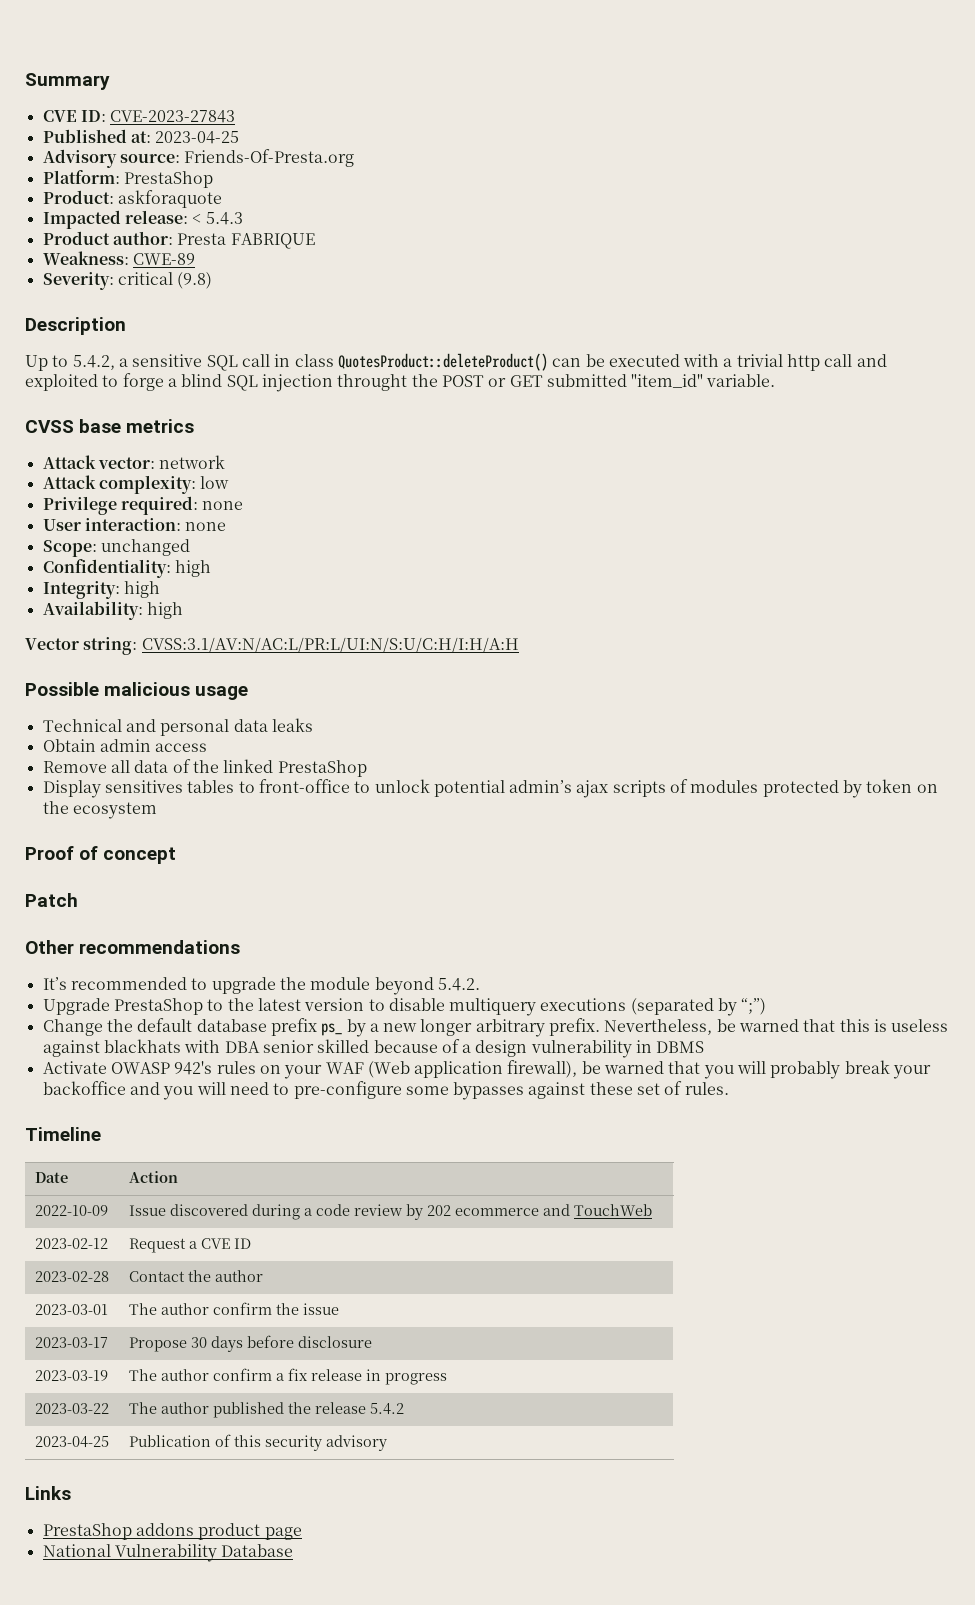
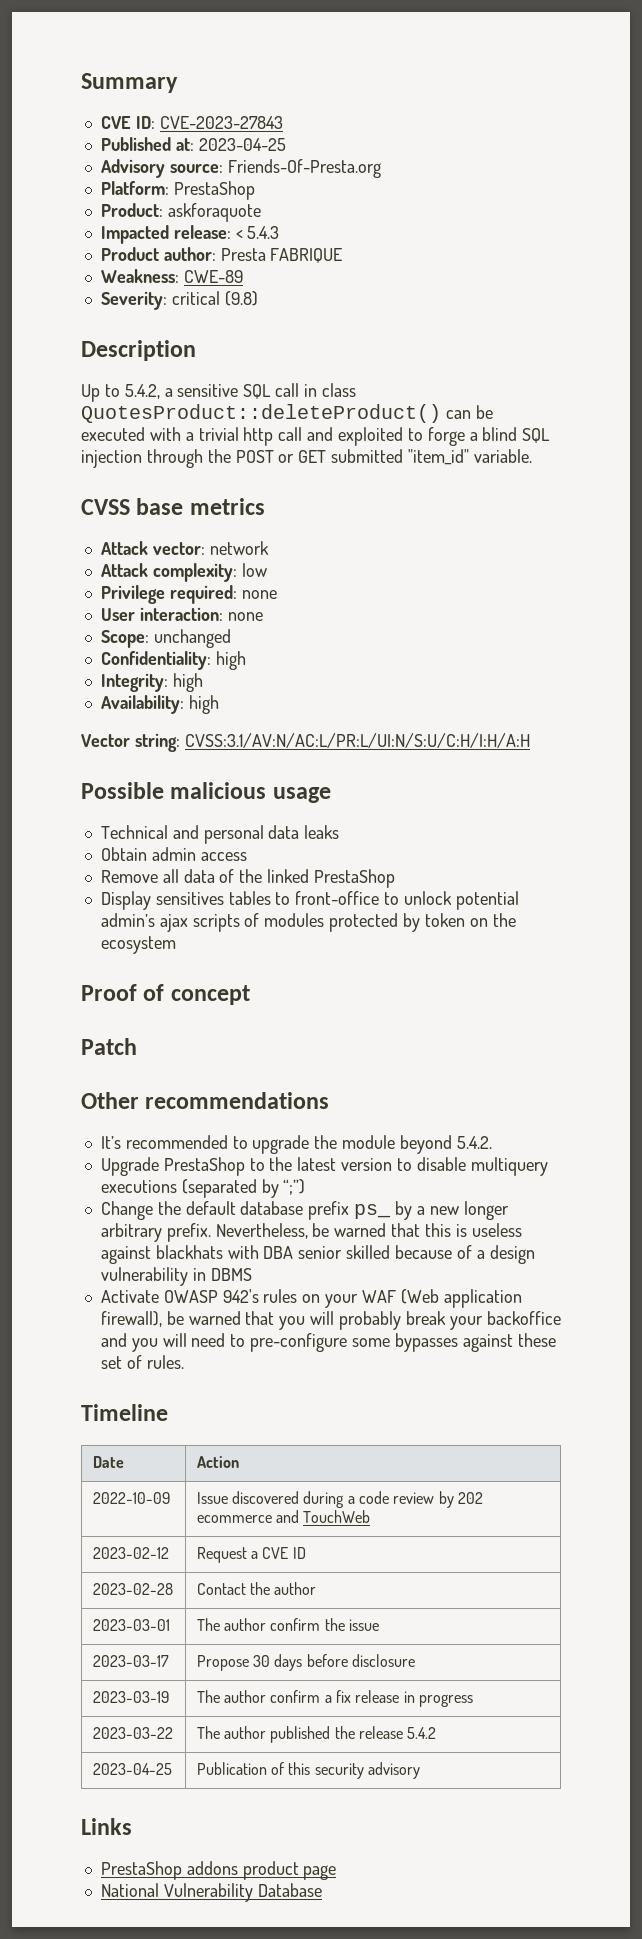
[337,374,408,391] throught -> [146,449,203,468] through

